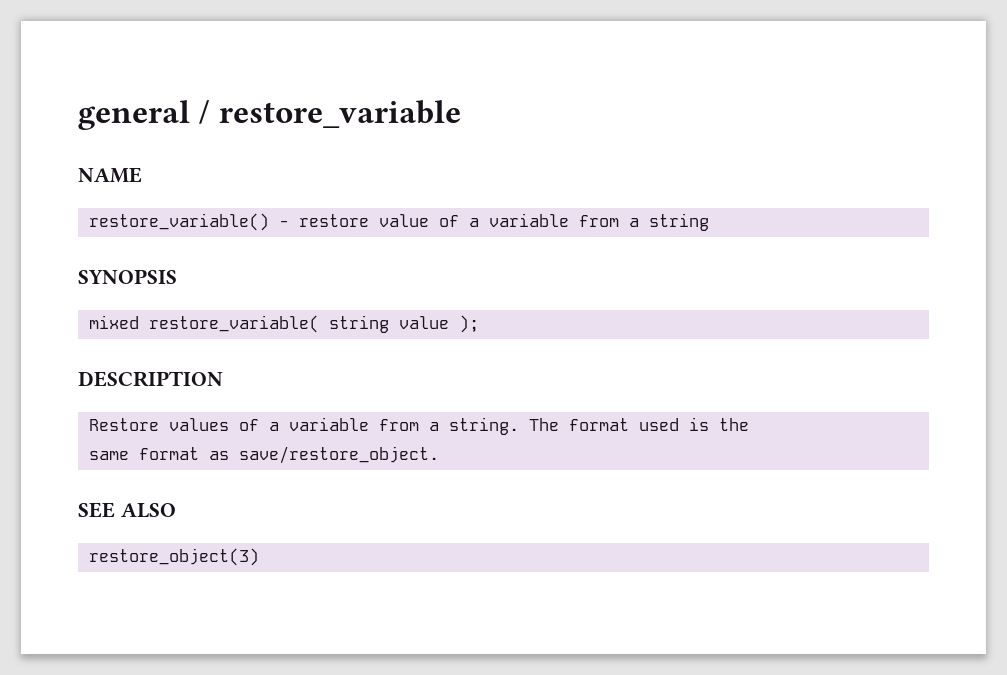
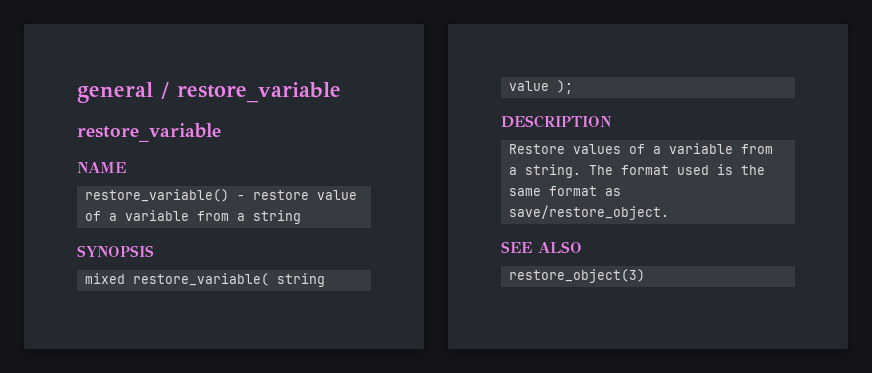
(462, 114) none -> [77,123,221,142] // restore_variable

